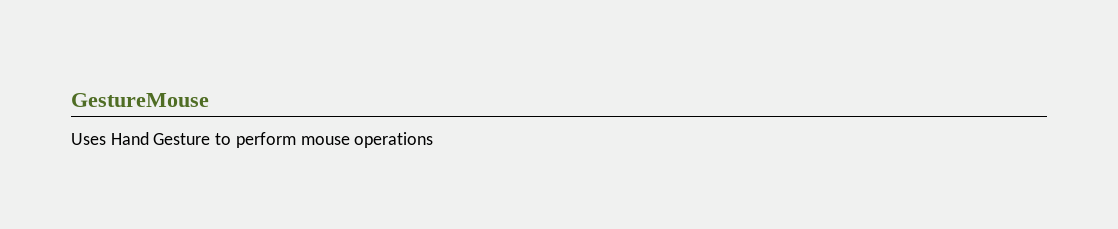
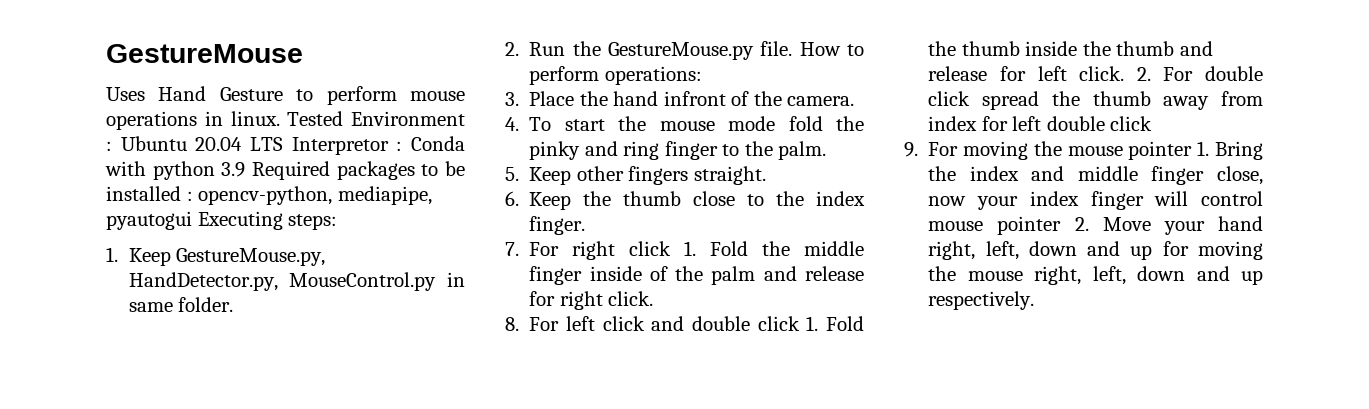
(434, 140) none -> [204,111,465,126] [106,136,465,155] [105,161,465,180] [106,186,432,205] [106,211,338,230] [106,247,326,266] [128,272,466,291] [128,297,234,312] [505,41,864,60] [529,66,702,85] [505,91,855,106] [505,116,864,131] [529,141,827,160] [505,166,766,185] [505,191,865,210] [529,216,586,235] [505,241,864,260] [529,266,864,285] [529,291,654,310] [505,316,864,331] [928,41,1213,56] [928,66,1263,81] [928,91,1263,110] [928,116,1153,131] [904,141,1263,160] [928,166,1263,185] [928,191,1263,210] [928,216,1263,235] [928,241,1263,260] [928,266,1263,285] [928,291,1035,310] in linux. Tested Environment : Ubuntu 20.04 LTS Interpretor : Conda with python 3.9 Required packages to be installed : opencv-python, mediapipe, pyautogui Executing steps: // 1. Keep GestureMouse.py, HandDetector.py, MouseControl.py in same folder. // 2. Run the GestureMouse.py file. How to perform operations: // 3. Place the hand infront of the camera. // 4. To start the mouse mode fold the pinky and ring finger to the palm. // 5. Keep other fingers straight. // 6. Keep the thumb close to the index finger. // 7. For right click 1. Fold the middle finger inside of the palm and release for right click. // 8. For left click and double click 1. Fold the thumb inside the thumb and release for left click. 2. For double click spread the thumb away from index for left double click // 9. For moving the mouse pointer 1. Bring the index and middle finger close, now your index finger will control mouse pointer 2. Move your hand right, left, down and up for moving the mouse right, left, down and up respectively.

